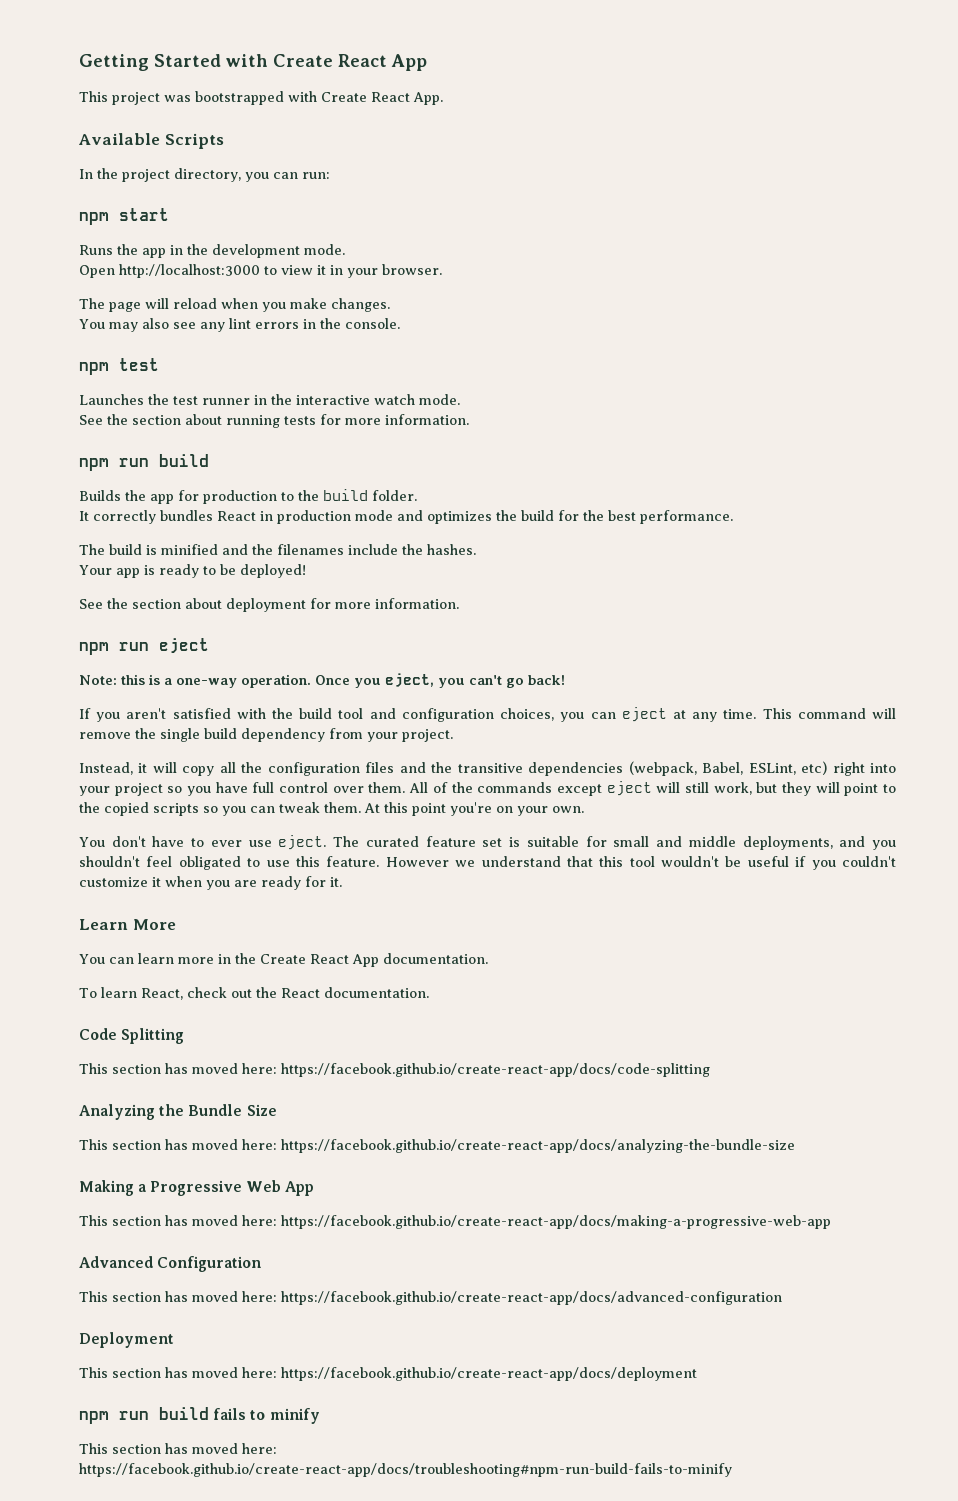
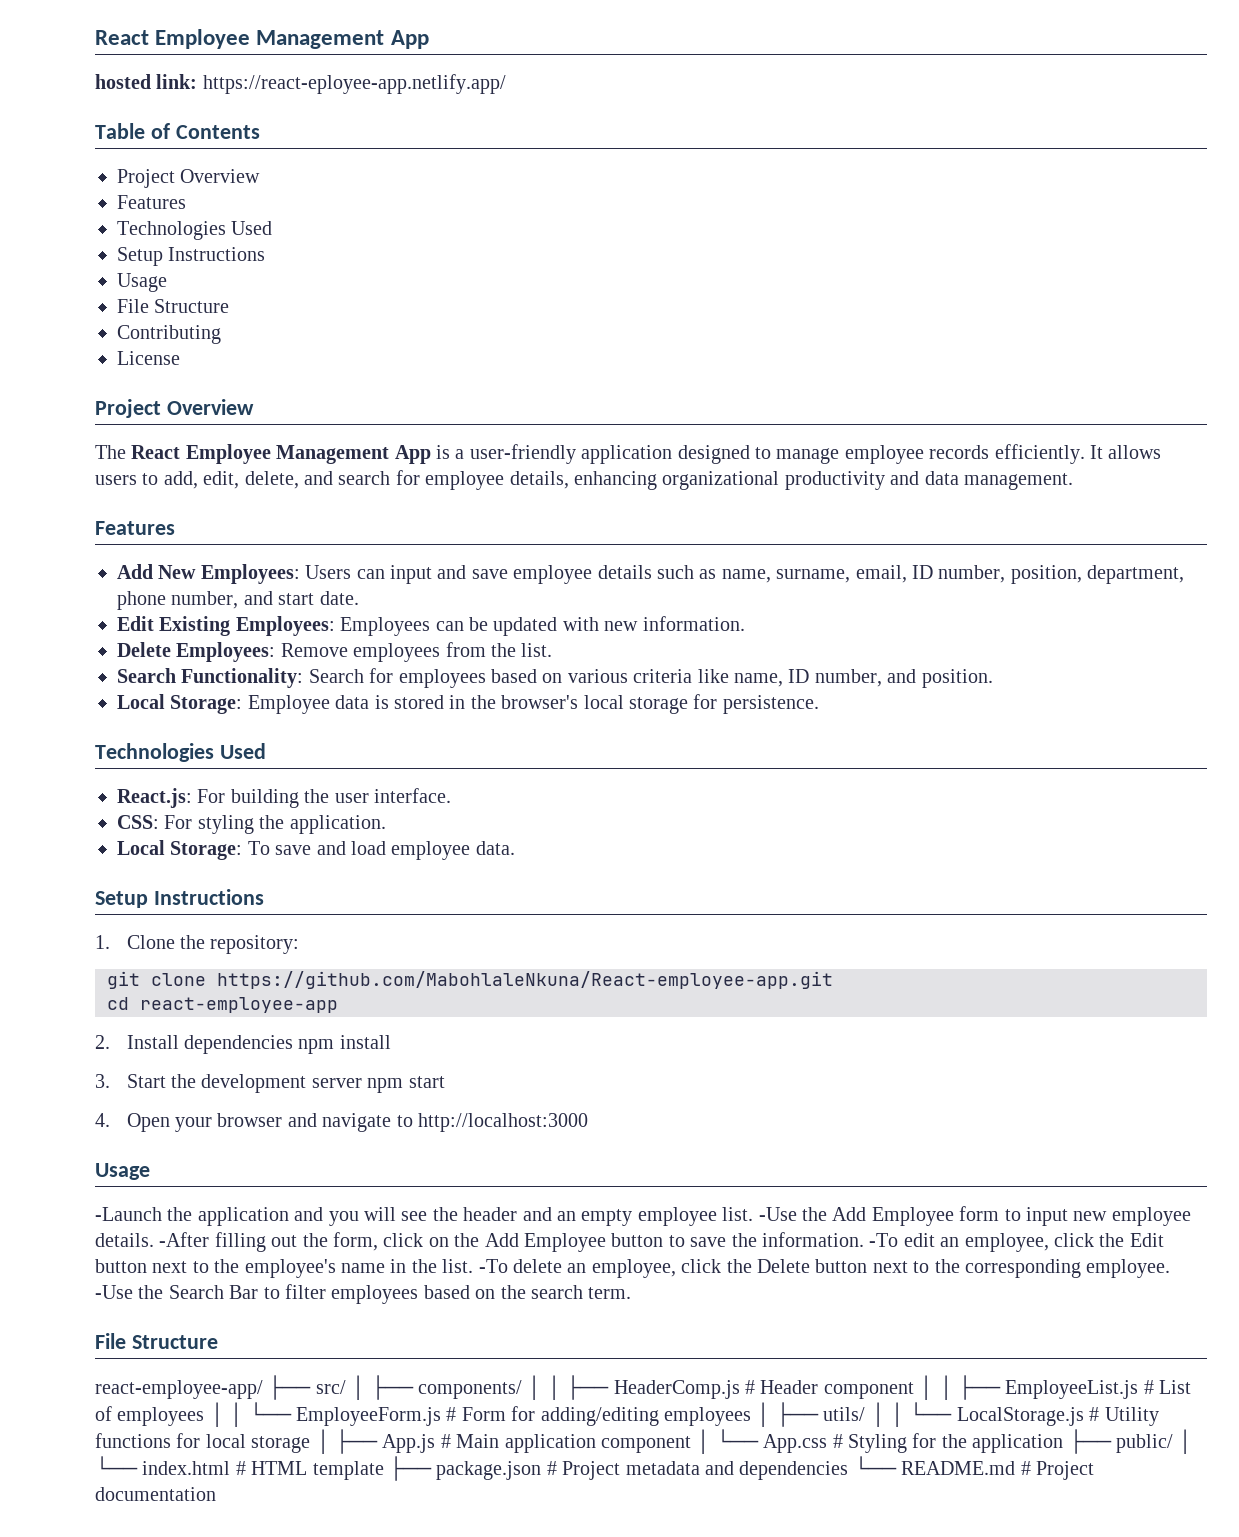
[79,54,427,71] [79,91,443,105] [78,133,224,149] [79,168,330,182] [79,208,169,225] [79,244,345,258] [79,264,442,278] [79,298,390,312] [79,318,400,332] [79,358,159,375] [79,394,460,405] [79,414,469,428] [79,454,209,471] [79,489,417,504] [79,510,733,524] [79,544,476,555] [79,564,306,578] [79,598,459,612] [79,638,209,655] [79,673,565,688] [79,707,897,722] [79,728,453,742] [79,761,897,776] [79,781,896,796] [79,802,584,816] [79,835,896,850] [79,856,897,870] [79,876,342,890] [79,919,176,930] [79,953,488,967] [79,987,429,1000] [79,1028,185,1044] [79,1063,710,1077] [79,1104,277,1120] [79,1139,795,1153] [79,1180,314,1196] [79,1215,831,1229] [79,1256,262,1272] [79,1291,782,1305] [79,1332,174,1348] [79,1367,697,1381] [79,1407,320,1424] [79,1443,277,1454] [79,1463,732,1477] Getting Started with Create React App // This project was bootstrapped with Create React App. // Available Scripts // In the project directory, you can run: // npm start // Runs the app in the development mode. // Open http://localhost:3000 to view it in your browser. // The page will reload when you make changes. // You may also see any lint errors in the console. // npm test // Launches the test runner in the interactive watch mode. // See the section about running tests for more information. // npm run build // Builds the app for production to the build folder. // It correctly bundles React in production mode and optimizes the build for the best performance. // The build is minified and the filenames include the hashes. // Your app is ready to be deployed! // See the section about deployment for more information. // npm run eject // Note: this is a one-way operation. Once you eject, you can't go back! // If you aren't satisfied with the build tool and configuration choices, you can eject at any time. This command will remove the single build dependency from your project. // Instead, it will copy all the configuration files and the transitive dependencies (webpack, Babel, ESLint, etc) right into your project so you have full control over them. All of the commands except eject will still work, but they will point to the copied scripts so you can tweak them. At this point you're on your own. // You don't have to ever use eject. The curated feature set is suitable for small and middle deployments, and you shouldn't feel obligated to use this feature. However we understand that this tool wouldn't be useful if you couldn't customize it when you are ready for it. // Learn More // You can learn more in the Create React App documentation. // To learn React, check out the React documentation. // Code Splitting // This section has moved here: https://facebook.github.io/create-react-app/docs/code-splitting // Analyzing the Bundle Size // This section has moved here: https://facebook.github.io/create-react-app/docs/analyzing-the-bundle-size // Making a Progressive Web App // This section has moved here: https://facebook.github.io/create-react-app/docs/making-a-progressive-web-app // Advanced Configuration // This section has moved here: https://facebook.github.io/create-react-app/docs/advanced-configuration // Deployment // This section has moved here: https://facebook.github.io/create-react-app/docs/deployment // npm run build fails to minify // This section has moved here: https://facebook.github.io/create-react-app/docs/troubleshooting#npm-run-build-fails-to-minify -> [95,29,429,49] [95,74,506,94] [95,123,260,139] [117,169,261,188] [117,195,186,209] [117,221,273,240] [117,247,266,266] [117,273,167,292] [117,299,230,313] [117,325,221,344] [117,351,180,365] [95,399,254,418] [95,444,1162,464] [95,470,1073,490] [95,521,175,535] [117,564,1185,584] [117,591,359,610] [117,616,745,636] [117,642,553,662] [117,668,993,688] [117,694,819,714] [95,743,266,762] [117,788,451,808] [117,815,386,834] [117,840,515,860] [95,889,264,908] [95,935,300,954] [107,971,833,989] [107,997,338,1013] [95,1035,391,1054] [95,1074,445,1093] [95,1113,589,1132] [95,1163,150,1180] [95,1206,1191,1226] [95,1232,1164,1252] [95,1259,1171,1278] [95,1284,632,1304] [95,1333,218,1349] [95,1375,1192,1400] [95,1402,1159,1427] [95,1429,1193,1454] [95,1456,1094,1481] [95,1487,216,1501] React Employee Management App // hosted link: https://react-eployee-app.netlify.app/ // Table of Contents // Project Overview // Features // Technologies Used // Setup Instructions // Usage // File Structure // Contributing // License // Project Overview // The React Employee Management App is a user-friendly application designed to manage employee records efficiently. It allows users to add, edit, delete, and search for employee details, enhancing organizational productivity and data management. // Features // Add New Employees: Users can input and save employee details such as name, surname, email, ID number, position, department, phone number, and start date. // Edit Existing Employees: Employees can be updated with new information. // Delete Employees: Remove employees from the list. // Search Functionality: Search for employees based on various criteria like name, ID number, and position. // Local Storage: Employee data is stored in the browser's local storage for persistence. // Technologies Used // React.js: For building the user interface. // CSS: For styling the application. // Local Storage: To save and load employee data. // Setup Instructions // 1. Clone the repository: // git clone https://github.com/MabohlaleNkuna/React-employee-app.git // cd react-employee-app // 2. Install dependencies npm install // 3. Start the development server npm start // 4. Open your browser and navigate to http://localhost:3000 // Usage // -Launch the application and you will see the header and an empty employee list. -Use the Add Employee form to input new employee details. -After filling out the form, click on the Add Employee button to save the information. -To edit an employee, click the Edit button next to the employee's name in the list. -To delete an employee, click the Delete button next to the corresponding employee. -Use the Search Bar to filter employees based on the search term. // File Structure // react-employee-app/ ├── src/ │ ├── components/ │ │ ├── HeaderComp.js # Header component │ │ ├── EmployeeList.js # List of employees │ │ └── EmployeeForm.js # Form for adding/editing employees │ ├── utils/ │ │ └── LocalStorage.js # Utility functions for local storage │ ├── App.js # Main application component │ └── App.css # Styling for the application ├── public/ │ └── index.html # HTML template ├── package.json # Project metadata and dependencies └── README.md # Project documentation

